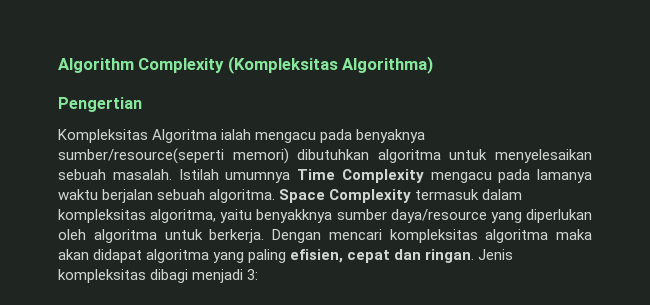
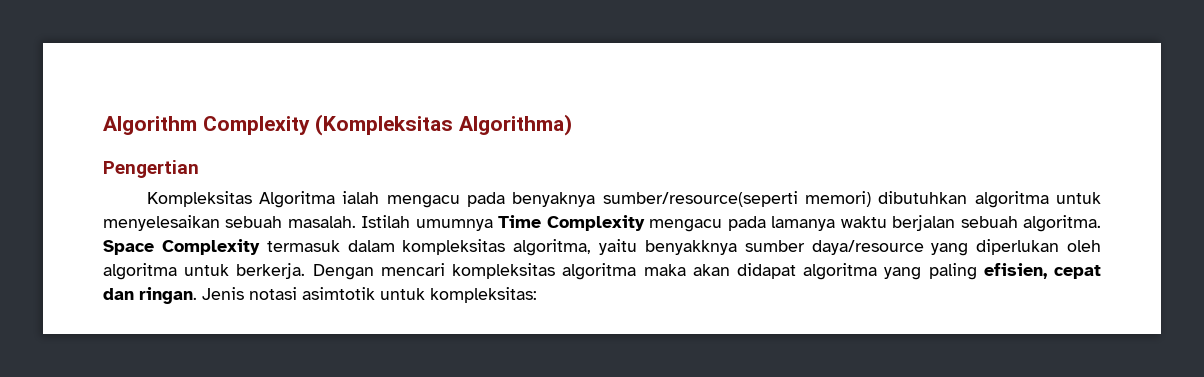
[58,269,259,283] kompleksitas dibagi menjadi 3: -> [249,287,537,303] notasi asimtotik untuk kompleksitas:

